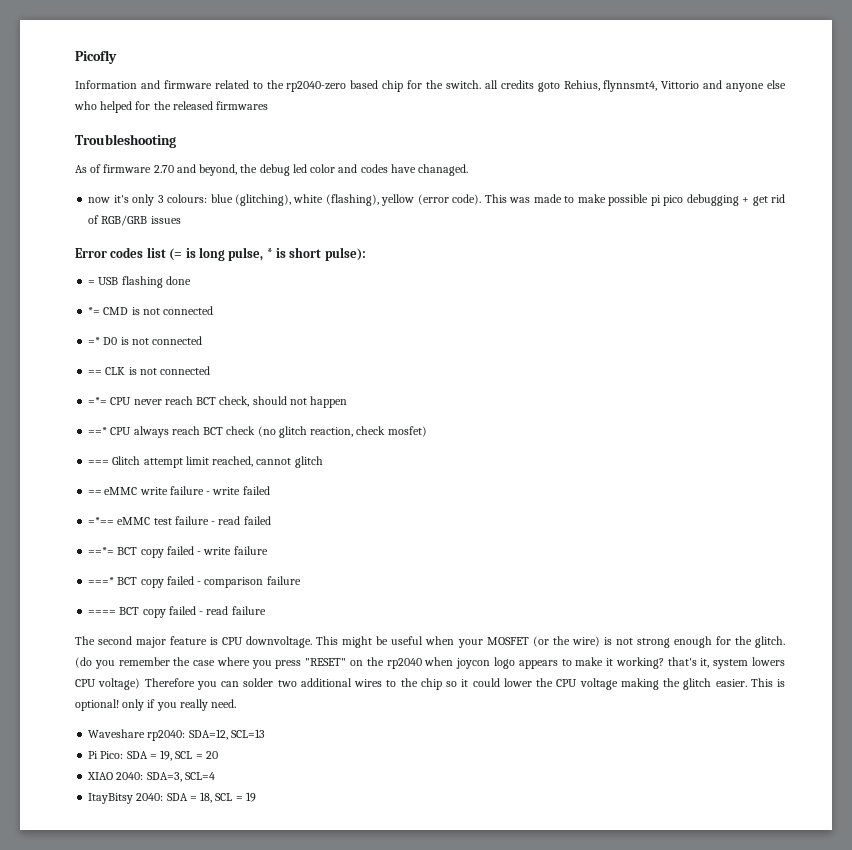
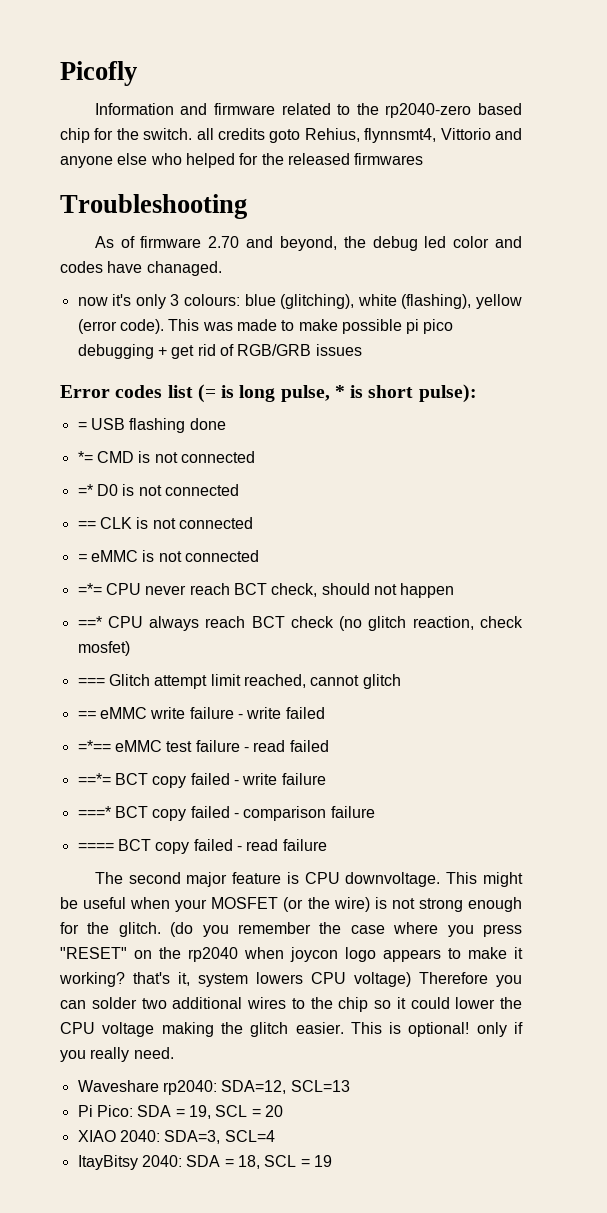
(211, 370) none -> [77,550,259,562] // = eMMC is not connected

